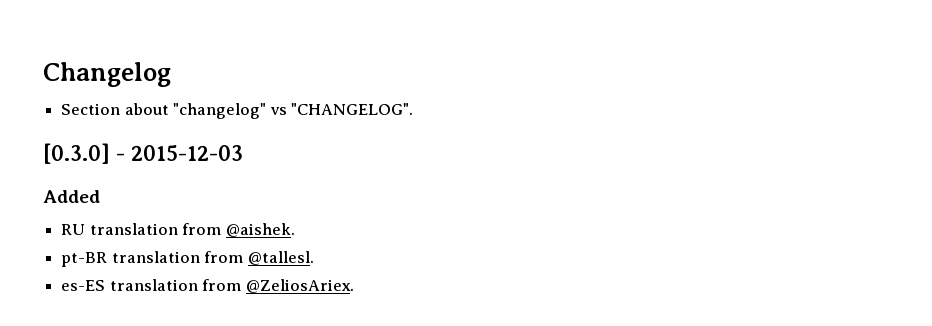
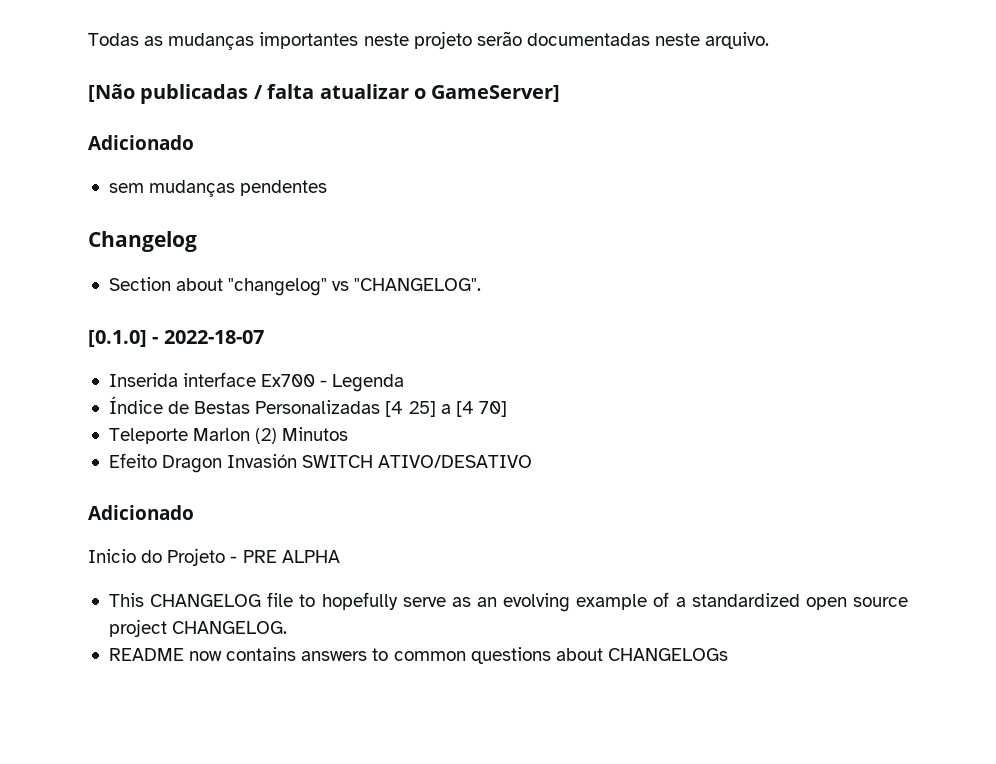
(43, 74) none -> [88,31,770,50] [88,84,561,104] [88,135,194,150] [108,180,328,197] Todas as mudanças importantes neste projeto serão documentadas neste arquivo. // [Não publicadas / falta atualizar o GameServer] // Adicionado // sem mudanças pendentes //
[43,143,243,164] [43,190,100,203] [61,223,295,237] [61,251,314,267] [61,279,354,293] [0.3.0] - 2015-12-03 // Added // RU translation from @aishek. // pt-BR translation from @tallesl. // es-ES translation from @ZeliosAriex. -> [88,330,264,347] [108,372,405,392] [108,396,507,417] [108,427,349,444] [108,453,533,473] [88,505,194,520] [88,548,340,566] [108,592,908,612] [108,619,288,637] [108,647,728,664] [0.1.0] - 2022-18-07 // Inserida interface Ex700 - Legenda // Índice de Bestas Personalizadas [4 25] a [4 70] // Teleporte Marlon (2) Minutos // Efeito Dragon Invasión SWITCH ATIVO/DESATIVO // Adicionado // Inicio do Projeto - PRE ALPHA // This CHANGELOG file to hopefully serve as an evolving example of a standardized open source project CHANGELOG. // README now contains answers to common questions about CHANGELOGs

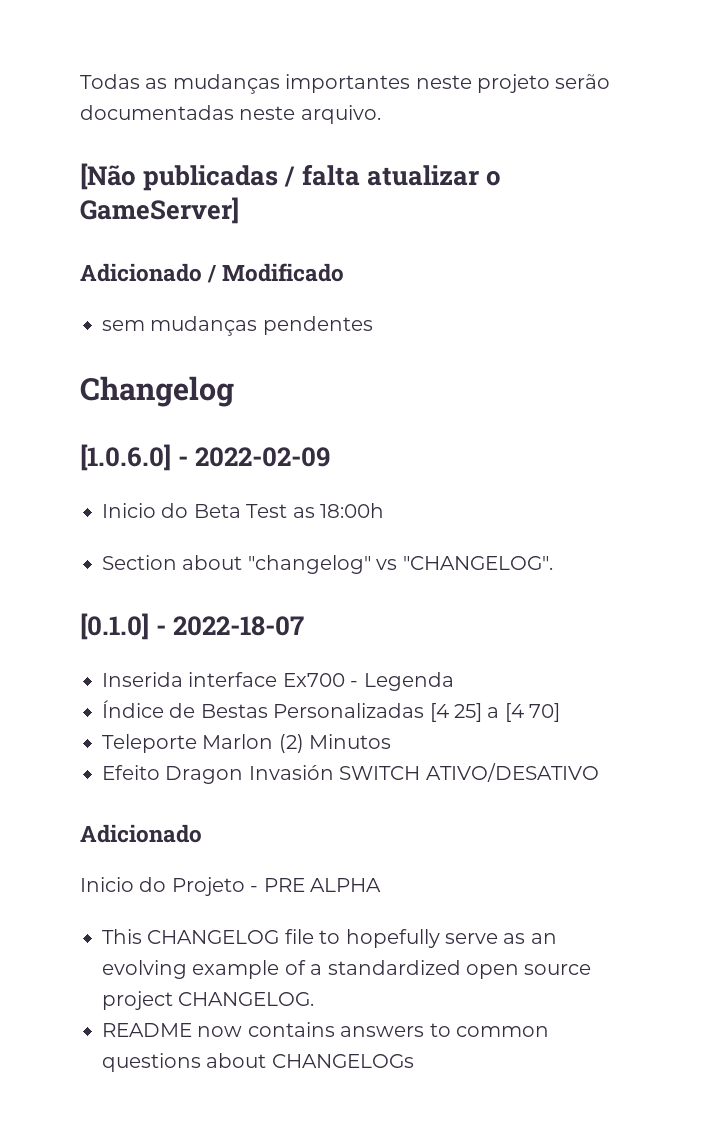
(194, 142) none -> [207,263,345,283] / Modificado
(197, 241) none -> [80,444,331,471] [102,503,384,518] // [1.0.6.0] - 2022-02-09 // Inicio do Beta Test as 18:00h

